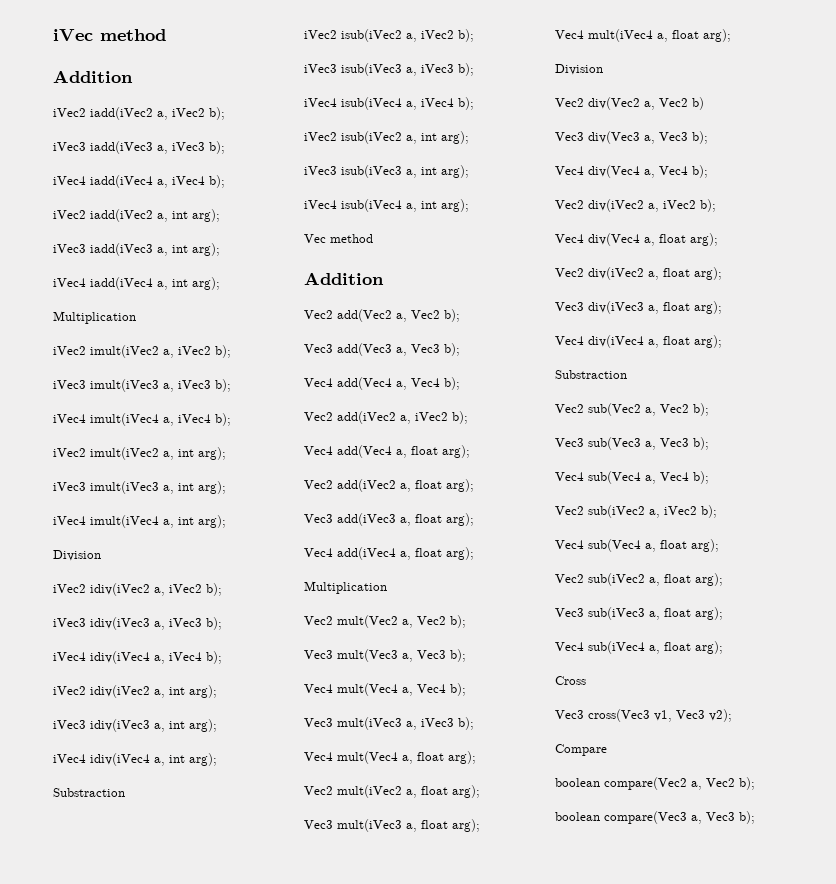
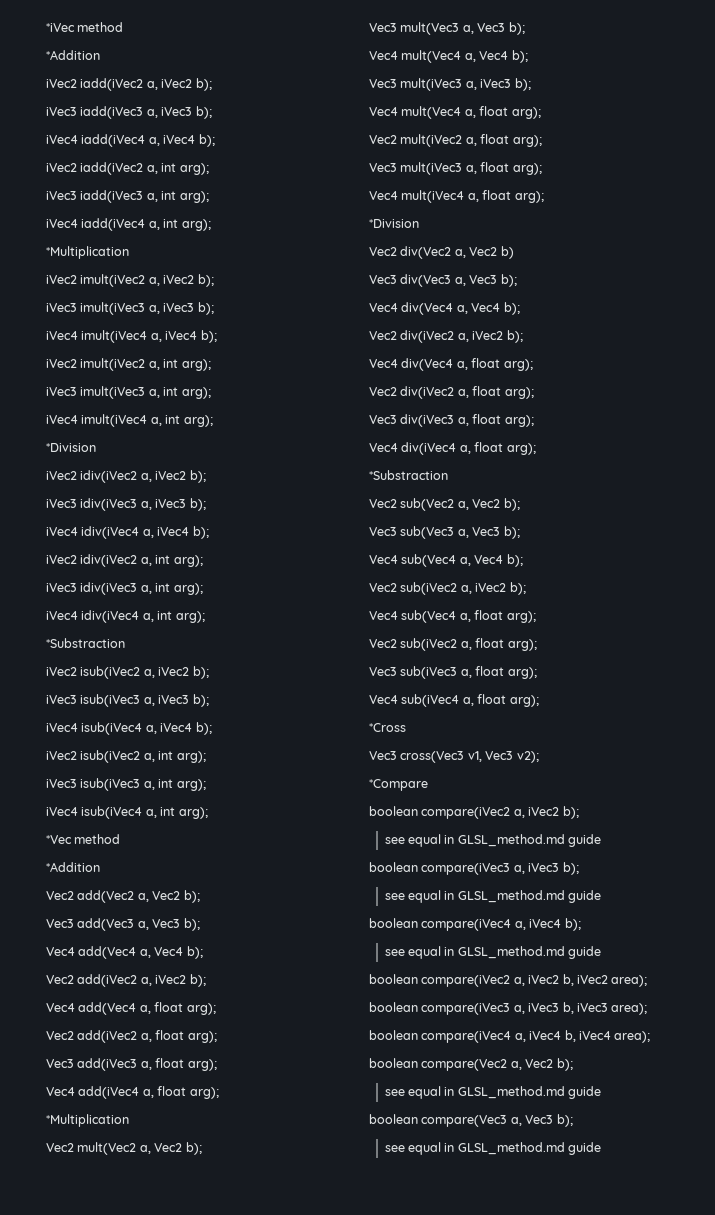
[53,29,166,41] [53,70,133,83] iVec method // Addition -> [46,22,124,32] [46,50,100,60] *iVec method // *Addition
[53,311,136,324] Multiplication -> [46,246,129,259] *Multiplication
[53,550,101,561] Division -> [46,443,96,452] *Division
[53,788,125,797] Substraction -> [46,638,125,648] *Substraction
[304,234,373,243] [304,272,384,285] Vec method // Addition -> [46,834,121,844] [46,862,100,872] *Vec method // *Addition
[304,581,387,594] Multiplication -> [46,1114,129,1127] *Multiplication
[555,64,603,75] Division -> [369,219,419,228] *Division
[555,370,627,379] Substraction -> [369,470,448,480] *Substraction
[555,676,586,685] Cross -> [369,723,406,732] *Cross
[555,744,607,756] Compare -> [369,779,428,791] [369,806,579,819] [384,834,602,847] [369,862,579,875] [384,890,602,903] [369,918,581,931] [384,946,602,959] [369,974,648,987] [369,1002,648,1015] [369,1030,651,1043] *Compare // boolean compare(iVec2 a, iVec2 b); // see equal in GLSL_method.md guide // boolean compare(iVec3 a, iVec3 b); // see equal in GLSL_method.md guide // boolean compare(iVec4 a, iVec4 b); // see equal in GLSL_method.md guide // boolean compare(iVec2 a, iVec2 b, iVec2 area); // boolean compare(iVec3 a, iVec3 b, iVec3 area); // boolean compare(iVec4 a, iVec4 b, iVec4 area);
(755, 783) none -> [384,1086,602,1099] // see equal in GLSL_method.md guide
(755, 817) none -> [384,1142,602,1155] // see equal in GLSL_method.md guide

